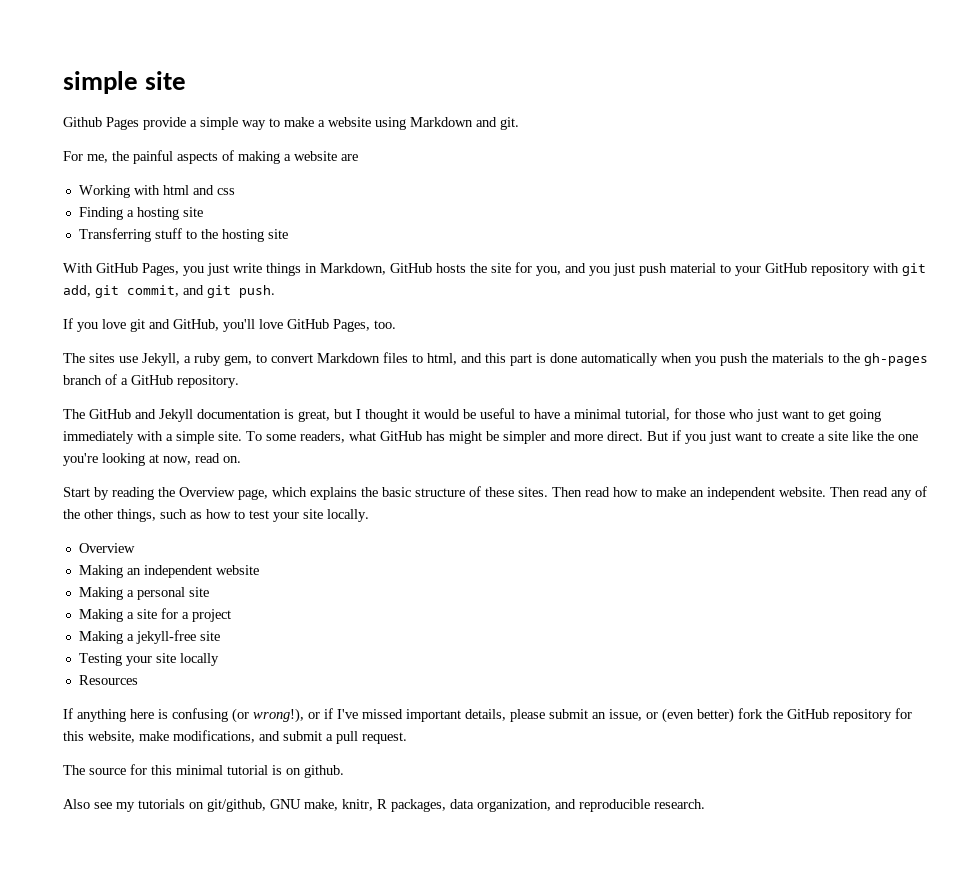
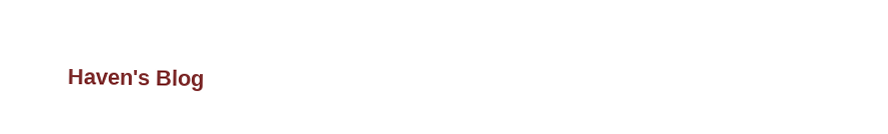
[63,71,187,94] [63,117,519,130] [63,150,358,164] [78,185,235,198] [78,207,203,220] [78,228,288,242] [63,262,926,276] [63,285,275,298] [63,318,396,332] [63,352,928,366] [63,374,239,388] [63,408,881,422] [63,430,918,444] [63,453,241,466] [63,486,927,500] [63,509,369,522] [78,543,135,553] [78,565,259,578] [78,587,209,600] [78,608,231,622] [78,630,220,644] [78,653,219,666] [78,675,138,685] [63,708,912,723] [63,730,407,744] [63,764,344,778] [63,799,705,812] simple site // Github Pages provide a simple way to make a website using Markdown and git. // For me, the painful aspects of making a website are // Working with html and css // Finding a hosting site // Transferring stuff to the hosting site // With GitHub Pages, you just write things in Markdown, GitHub hosts the site for you, and you just push material to your GitHub repository with git add, git commit, and git push. // If you love git and GitHub, you'll love GitHub Pages, too. // The sites use Jekyll, a ruby gem, to convert Markdown files to html, and this part is done automatically when you push the materials to the gh-pages branch of a GitHub repository. // The GitHub and Jekyll documentation is great, but I thought it would be useful to have a minimal tutorial, for those who just want to get going immediately with a simple site. To some readers, what GitHub has might be simpler and more direct. But if you just want to create a site like the one you're looking at now, read on. // Start by reading the Overview page, which explains the basic structure of these sites. Then read how to make an independent website. Then read any of the other things, such as how to test your site locally. // Overview // Making an independent website // Making a personal site // Making a site for a project // Making a jekyll-free site // Testing your site locally // Resources // If anything here is confusing (or wrong!), or if I've missed important details, please submit an issue, or (even better) fork the GitHub repository for this website, make modifications, and submit a pull request. // The source for this minimal tutorial is on github. // Also see my tutorials on git/github, GNU make, knitr, R packages, data organization, and reproducible research. -> [67,68,204,92] Haven's Blog

